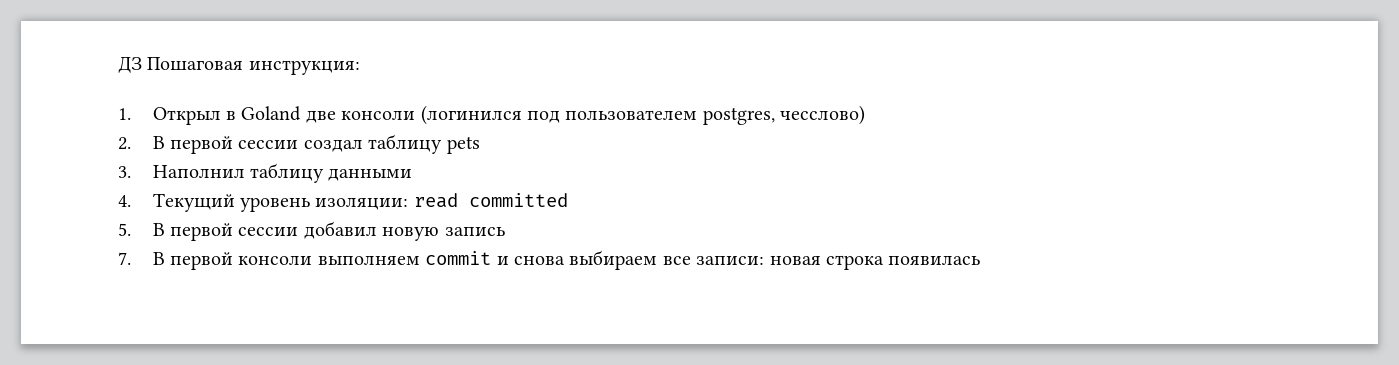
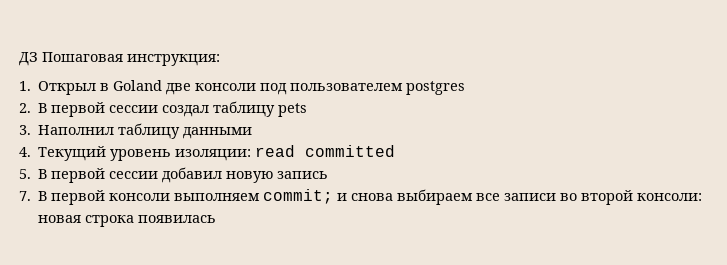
[420,105,522,125] (логинился -> (257, 87) none
[702,105,866,125] postgres, чесслово) -> [406,81,466,95] postgres
[425,251,492,265] commit -> [263,189,334,204] commit;
[696,256,765,265] записи: -> [504,190,703,205] записи во второй консоли:

